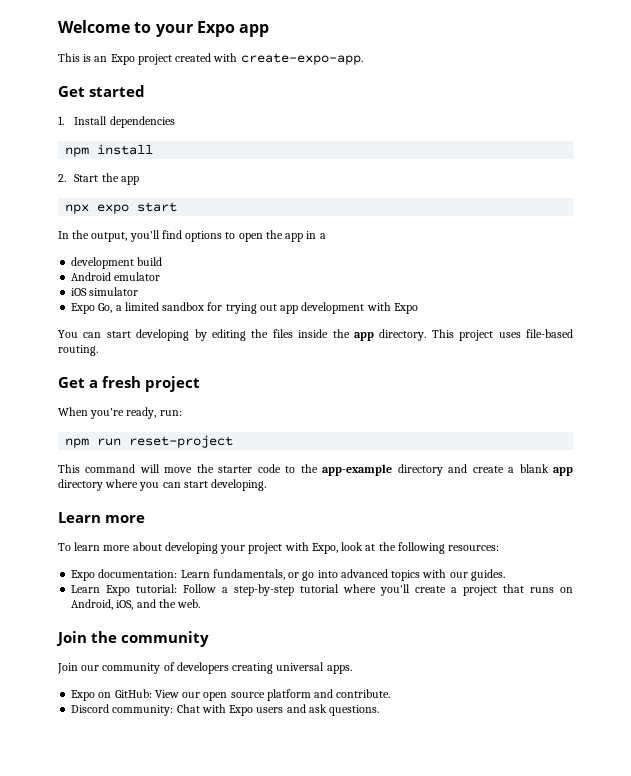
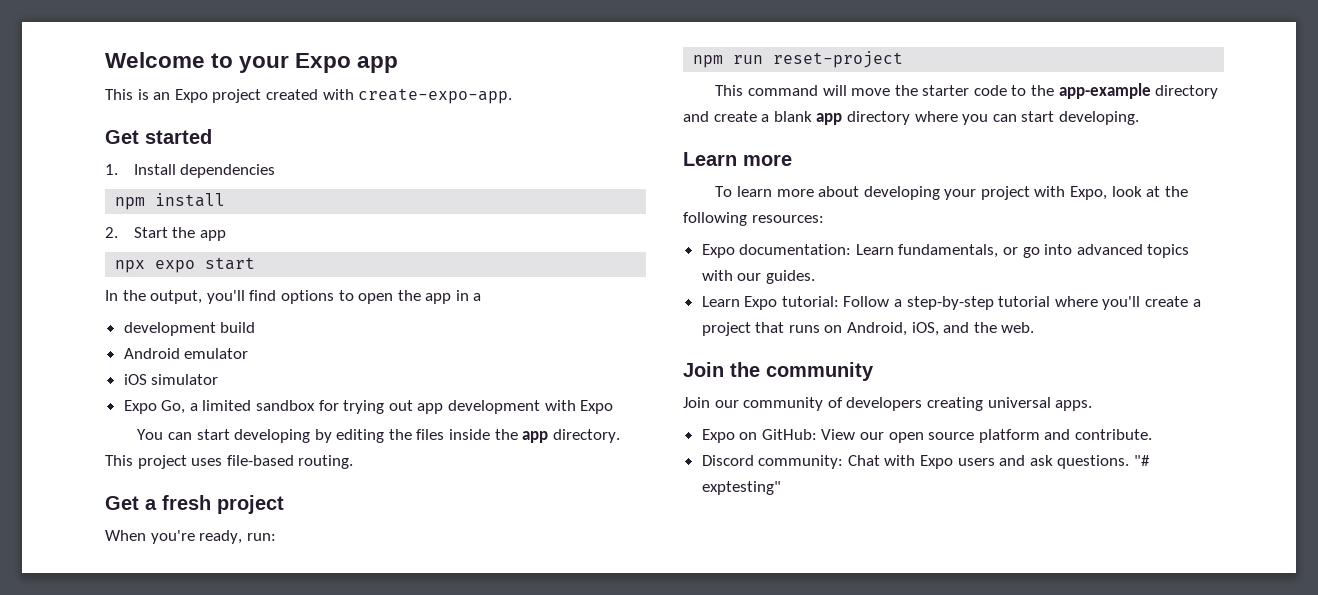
(380, 710) none -> [1134,455,1151,466] [701,481,781,495] "# exptesting"

